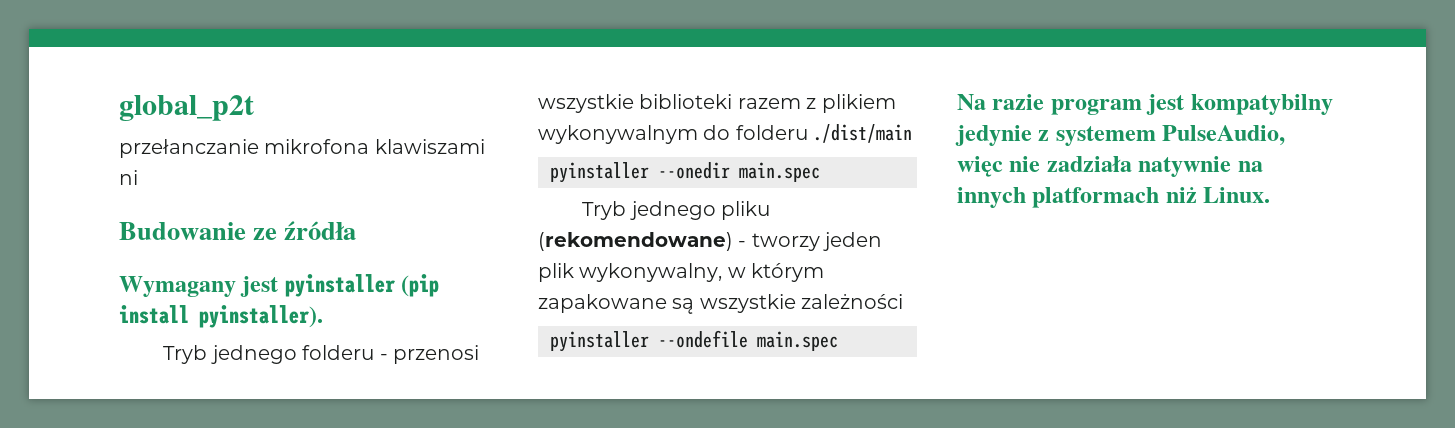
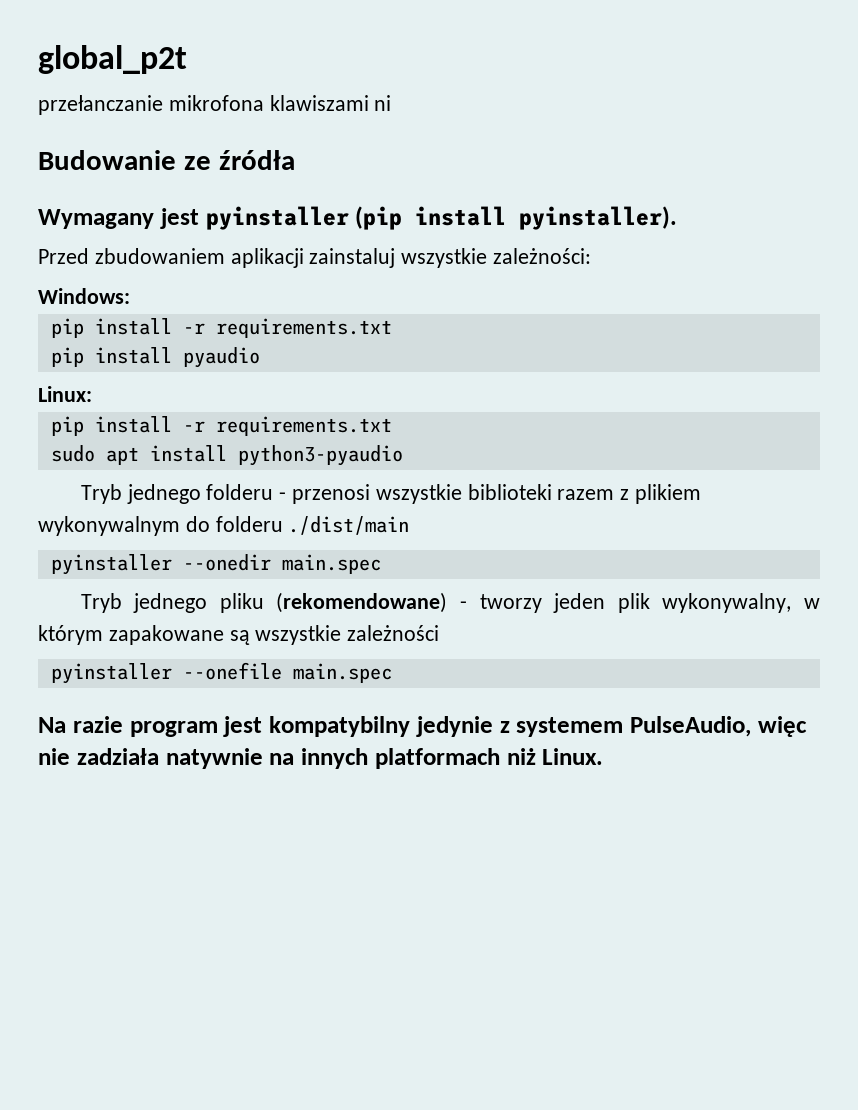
(323, 316) none -> [38,248,592,268] [38,288,130,304] [50,318,392,338] [50,347,260,368] [38,386,92,402] [50,416,392,436] [50,445,403,466] // Przed zbudowaniem aplikacji zainstaluj wszystkie zależności: // Windows: // pip install -r requirements.txt // pip install pyaudio // Linux: // pip install -r requirements.txt // sudo apt install python3-pyaudio
[658,330,748,348] --ondefile -> [182,662,282,680] --onefile

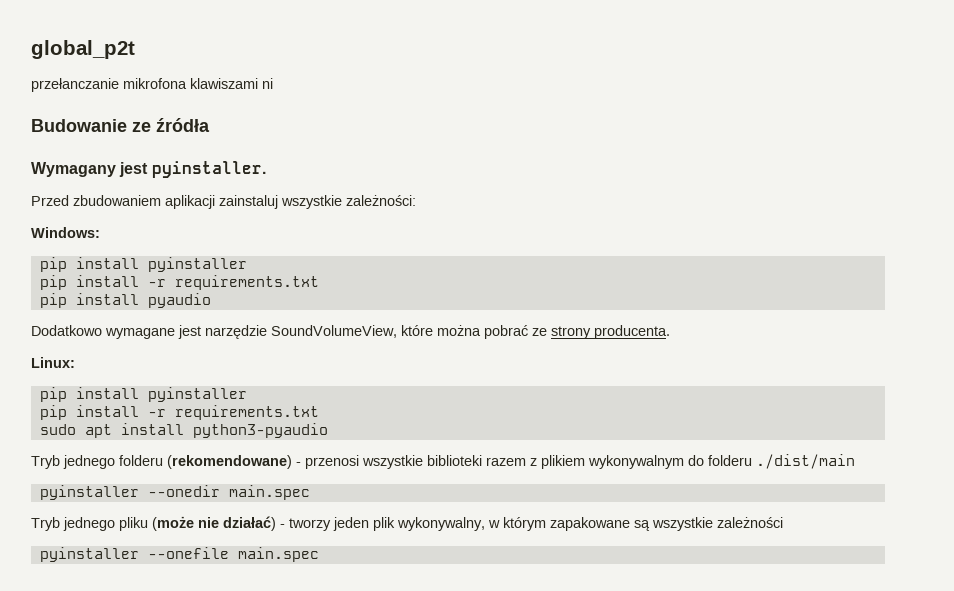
[205,206,678,230] pyinstaller (pip install pyinstaller). -> [151,161,266,178] pyinstaller.
(130, 296) none -> [39,257,247,272] // pip install pyinstaller
[38,386,92,402] Linux: -> [31,325,670,339] [31,357,75,368] [39,387,247,402] Dodatkowo wymagane jest narzędzie SoundVolumeView, które można pobrać ze strony producenta. // Linux: // pip install pyinstaller
(274, 492) none -> [167,455,292,469] (rekomendowane)
[276,592,448,613] (rekomendowane) -> [152,516,276,531] (może nie działać)
[38,716,807,737] [38,748,604,769] // Na razie program jest kompatybilny jedynie z systemem PulseAudio, więc nie zadziała natywnie na innych platformach niż Linux. -> (319, 554) none

